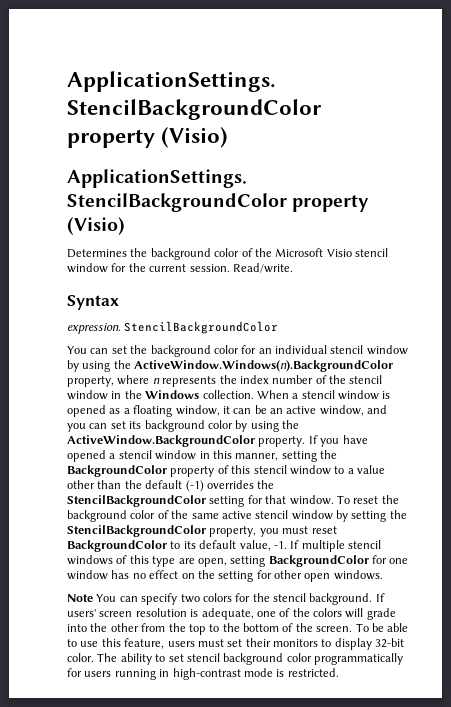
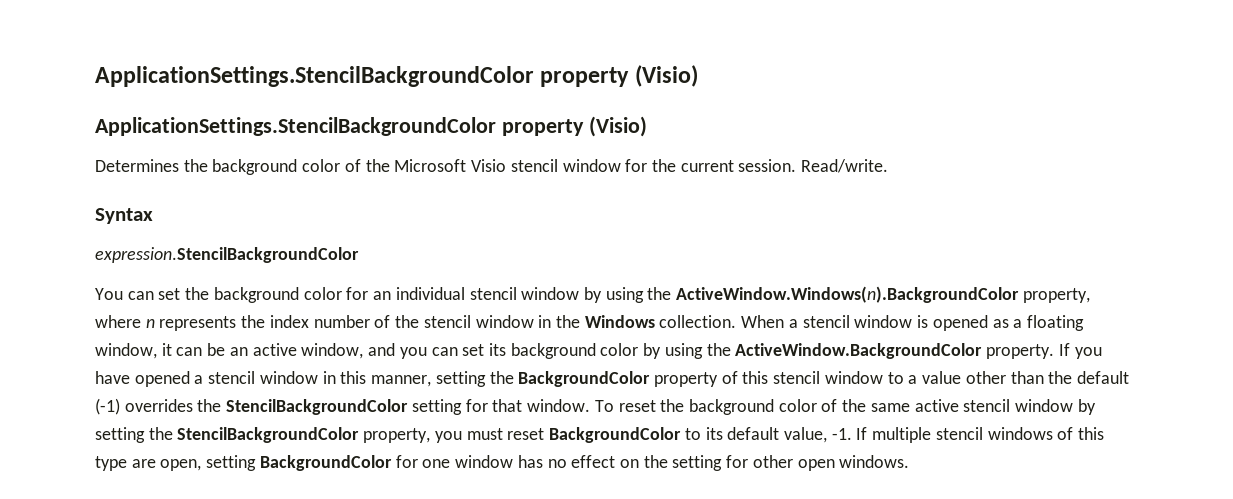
[67,321,279,334] expression. StencilBackgroundColor -> [95,247,359,263] expression.StencilBackgroundColor
[67,593,385,605] [67,608,396,620] [67,623,409,635] [67,638,405,650] [67,653,403,665] [67,668,339,680] // Note You can specify two colors for the stencil background. If users' screen resolution is adequate, one of the colors will grade into the other from the top to the bottom of the screen. To be able to use this feature, users must set their monitors to display 32-bit color. The ability to set stencil background color programmatically for users running in high-contrast mode is restricted. -> (910, 461) none

